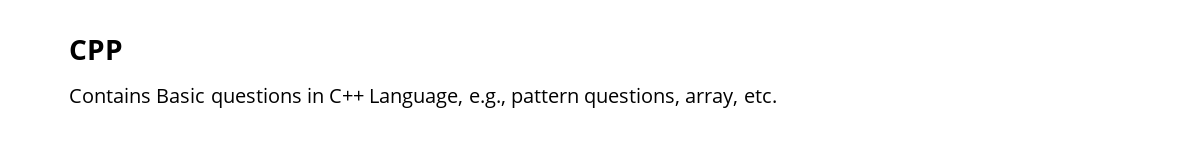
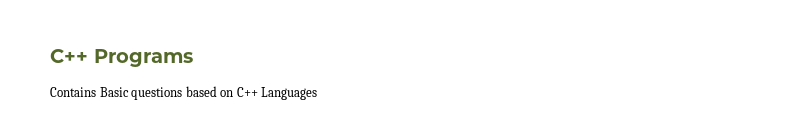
[69,40,123,60] CPP -> [50,49,193,67] C++ Programs
[306,87,777,108] in C++ Language, e.g., pattern questions, array, etc. -> [185,86,318,100] based on C++ Languages

